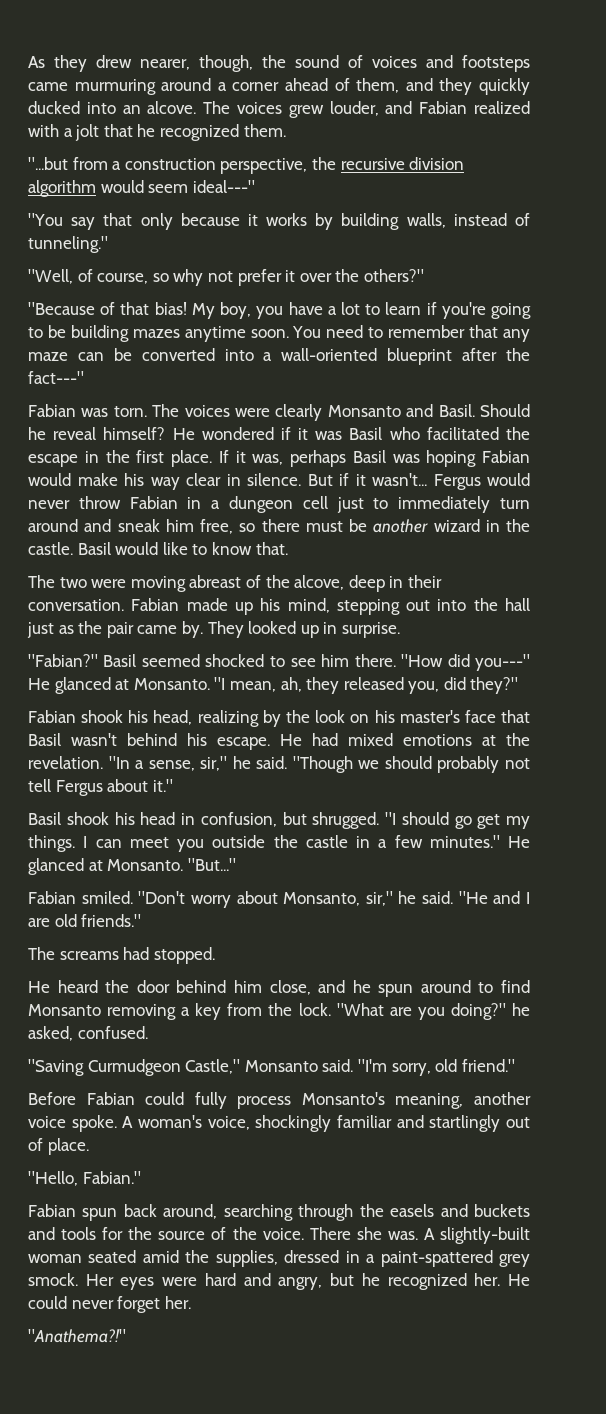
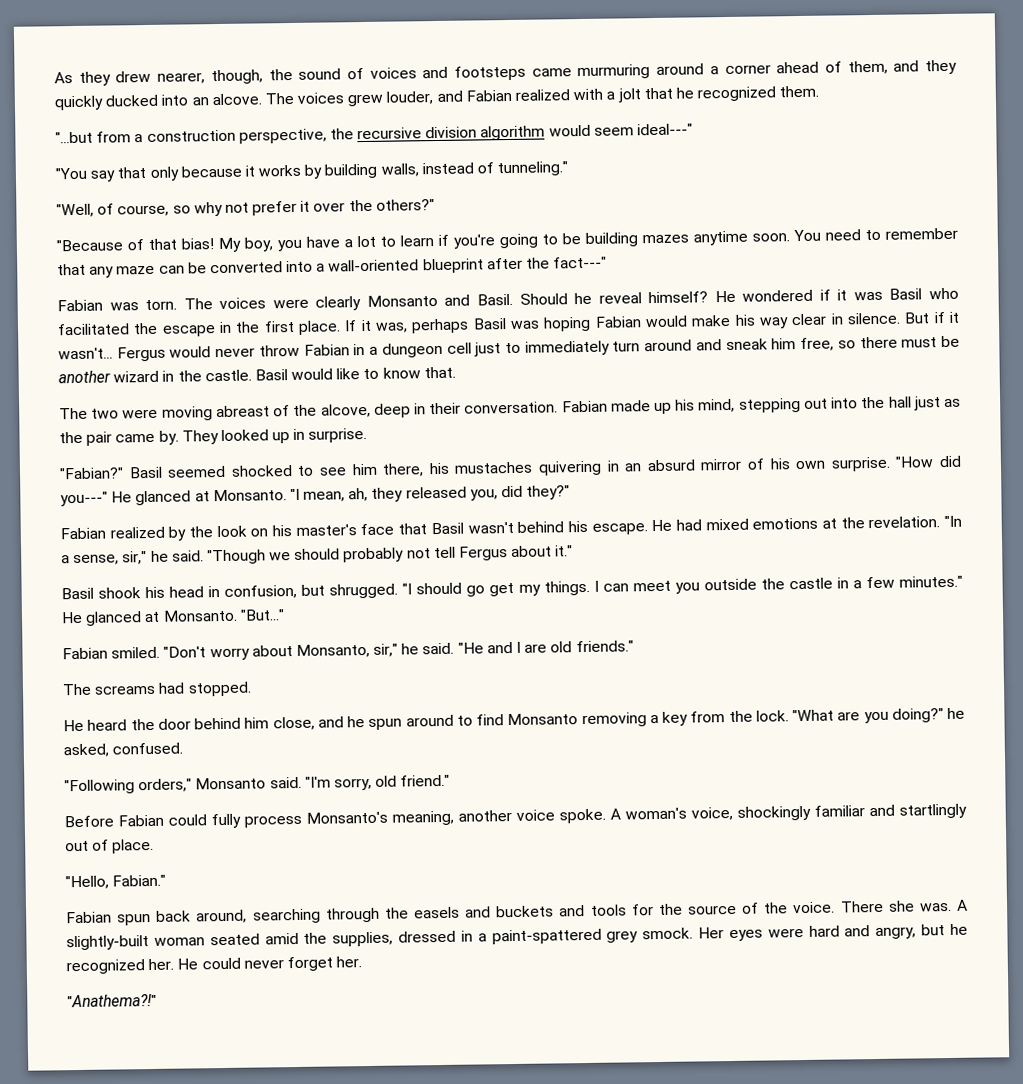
[354,654,396,667] there. -> [382,456,891,477] there, his mustaches quivering in an absurd mirror of his own surprise.
[81,710,259,727] shook his head, realizing -> [109,526,165,539] realized
[28,1059,241,1076] "Saving Curmudgeon Castle," -> [64,778,193,795] "Following orders,"

